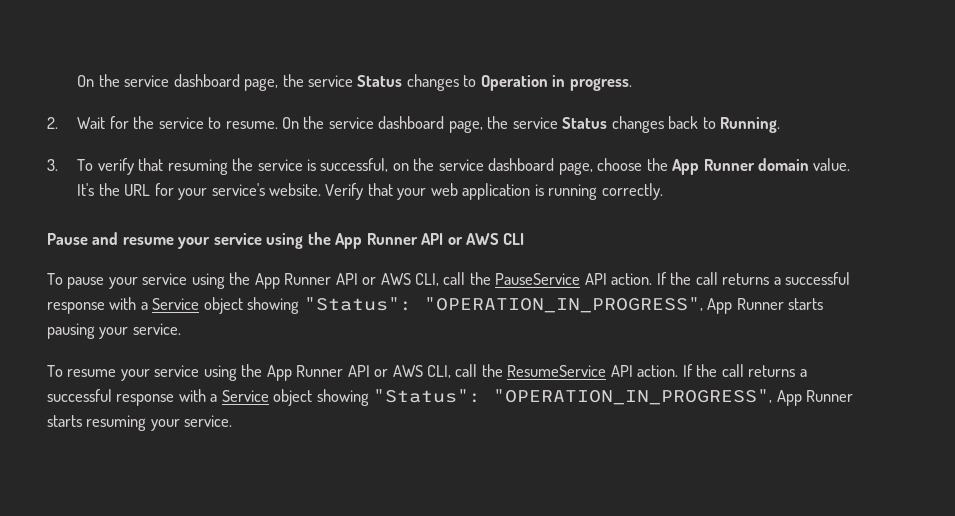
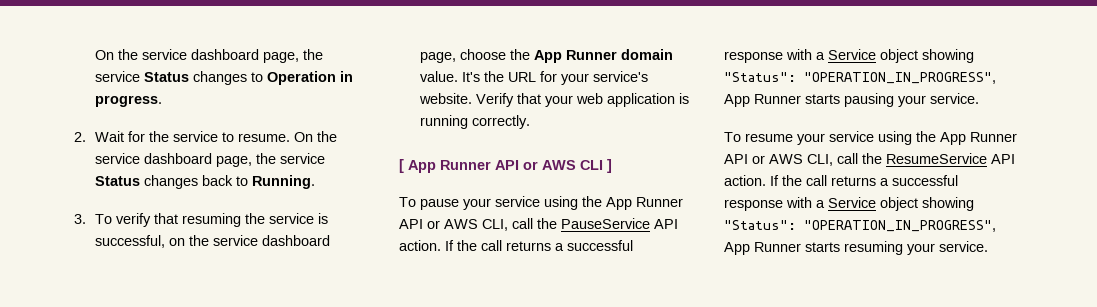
[47,232,331,249] Pause and resume your service using the -> [399,159,404,173] [
(525, 239) none -> [607,159,612,173] ]

